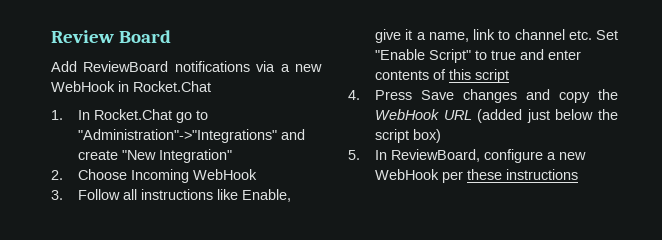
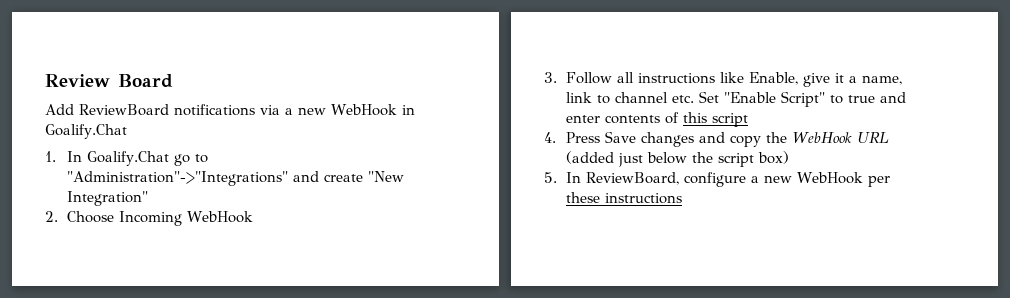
[133,81,211,92] Rocket.Chat -> [45,124,127,139] Goalify.Chat
[94,109,173,120] Rocket.Chat -> [87,151,170,166] Goalify.Chat

